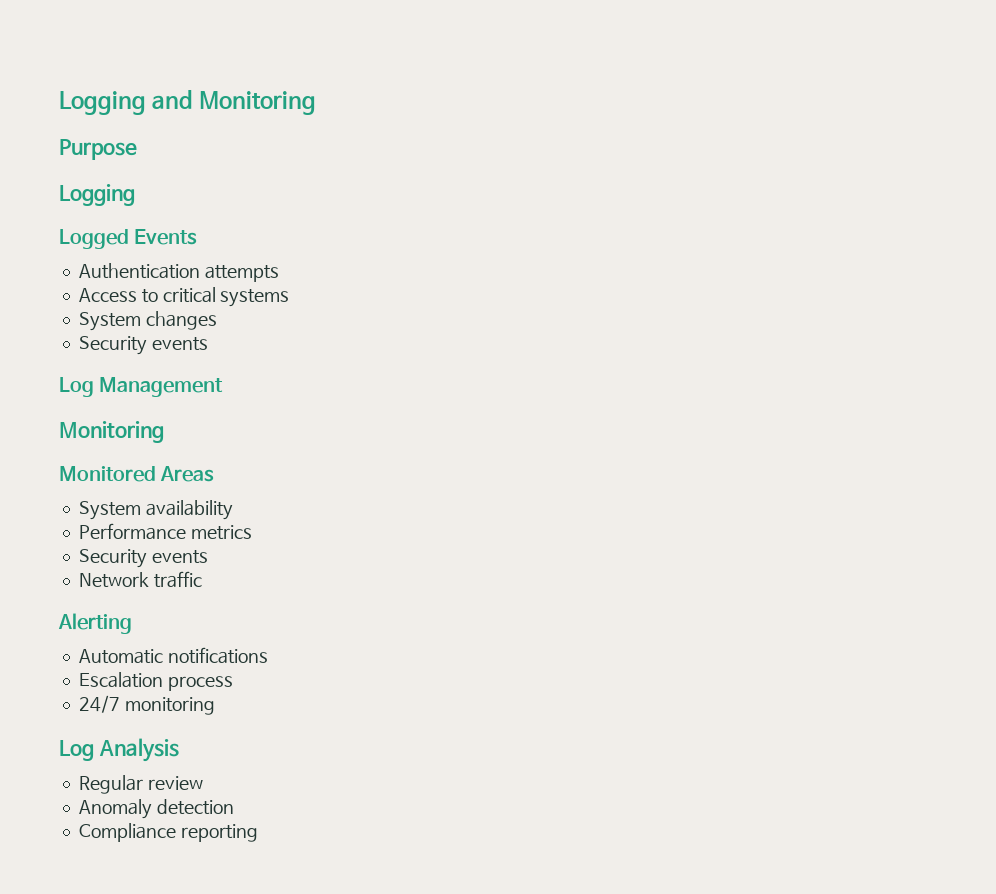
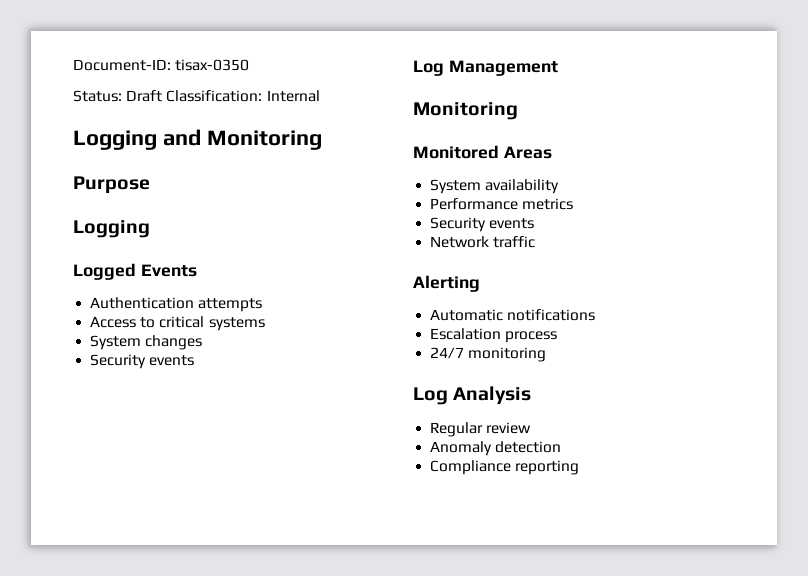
(59, 103) none -> [73,59,250,71] [73,90,320,102] Document-ID: tisax-0350 // Status: Draft Classification: Internal //

